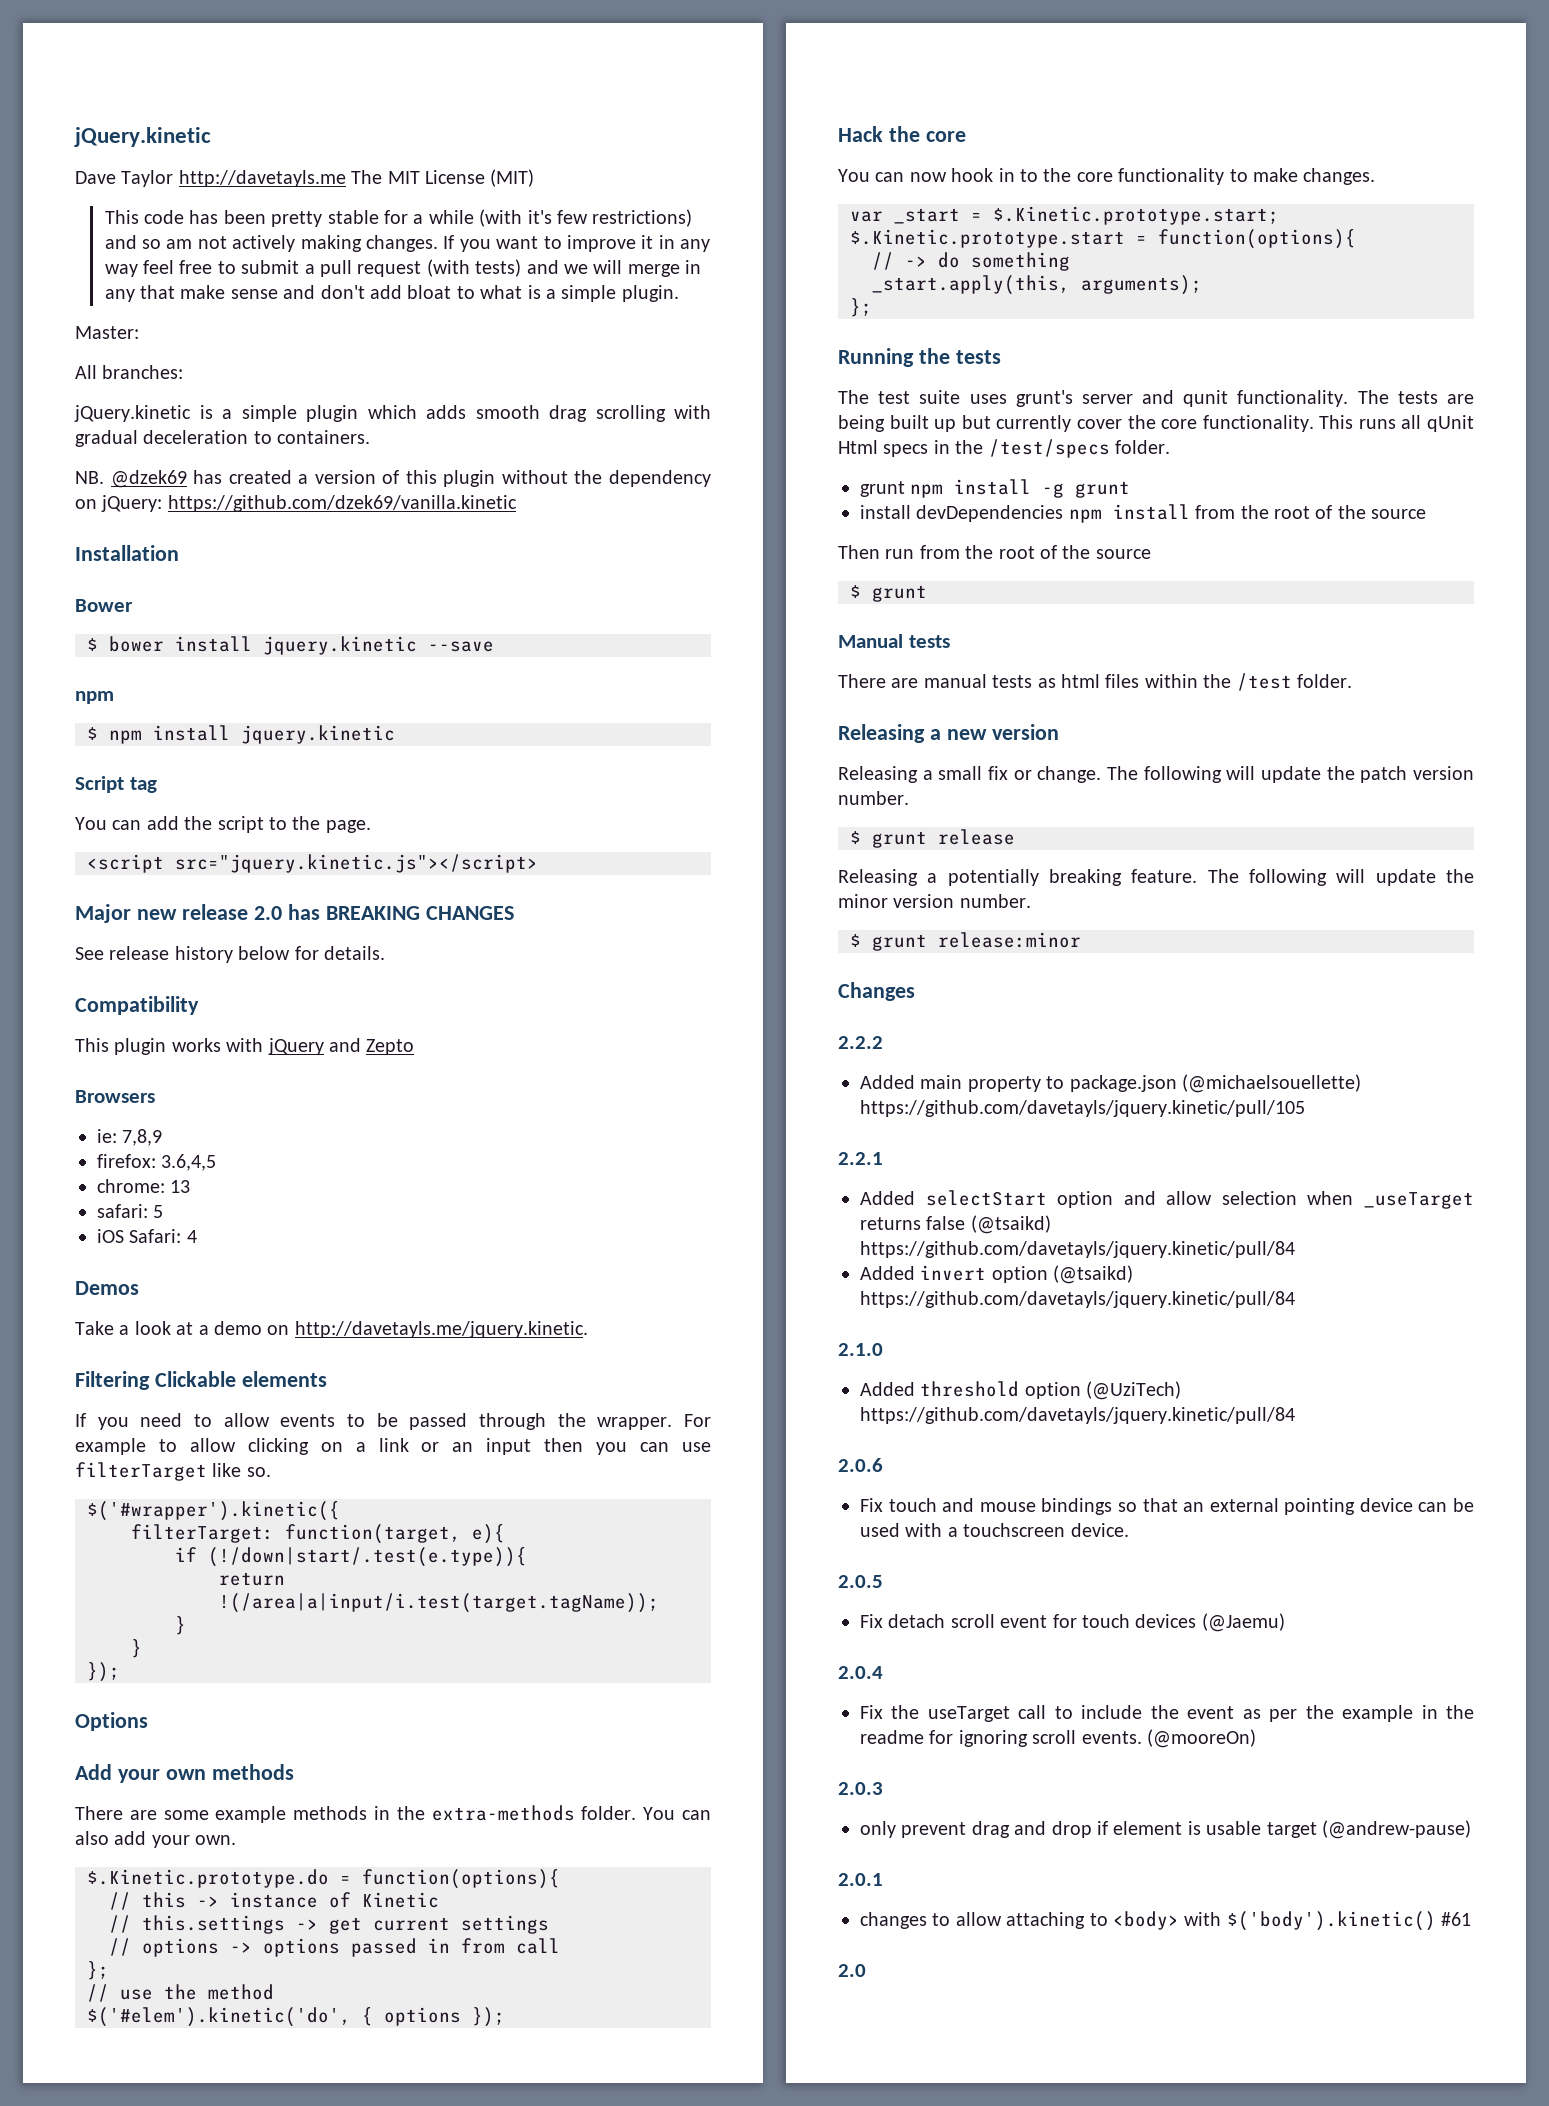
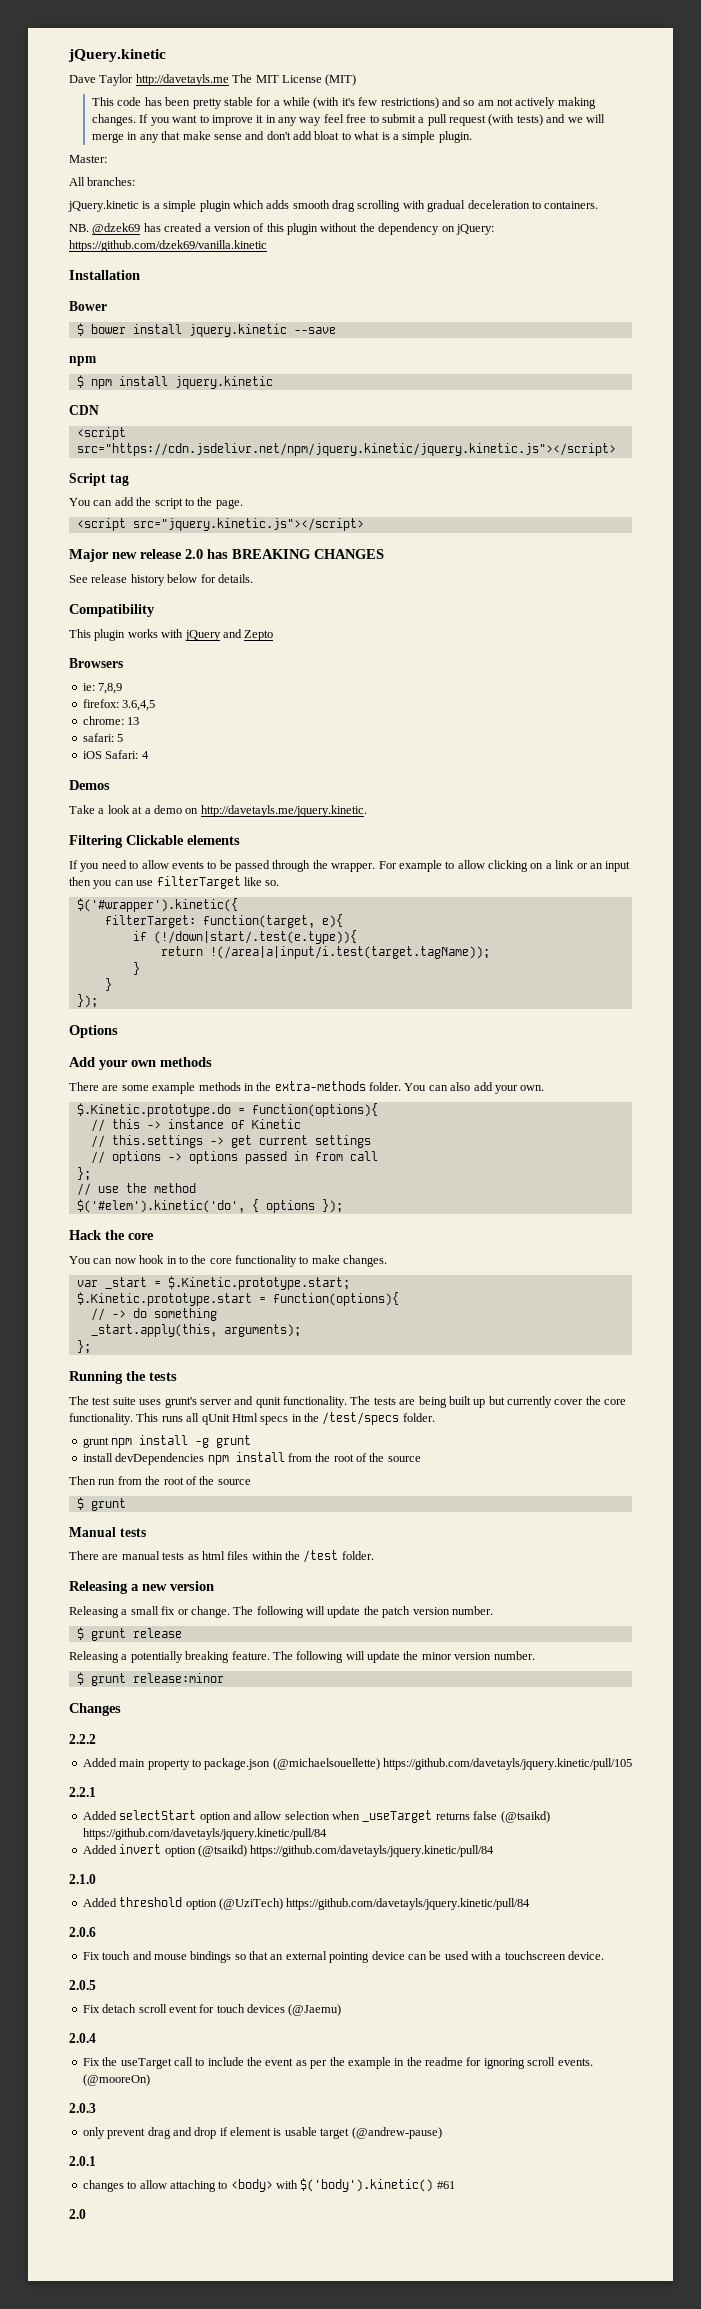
(395, 734) none -> [69,405,99,415] [76,427,126,440] [76,443,616,456] // CDN // <script src="https://cdn.jsdelivr.net/npm/jquery.kinetic/jquery.kinetic.js"></script>

